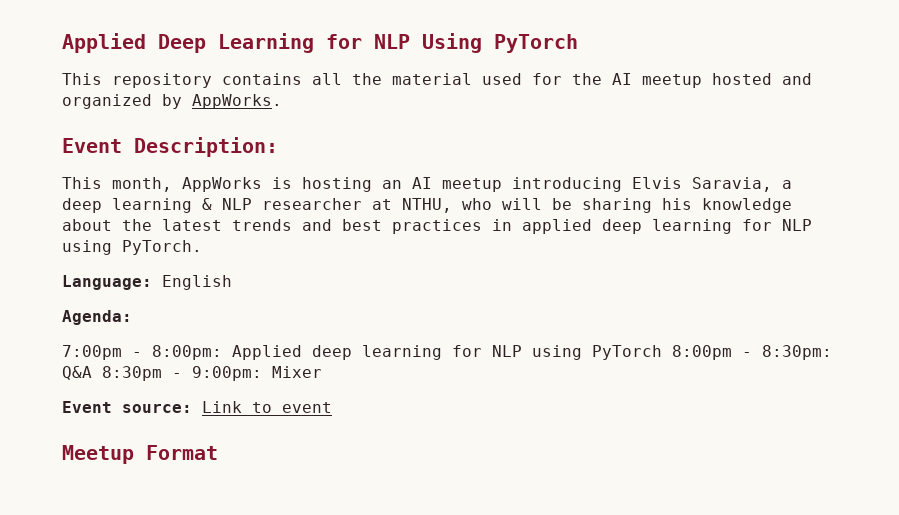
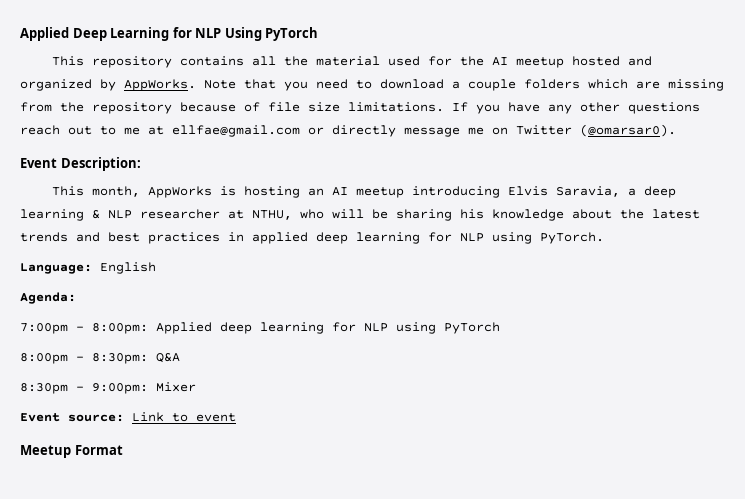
(282, 101) none -> [204,79,724,91] [20,102,700,114] [20,124,676,137] Note that you need to download a couple folders which are missing from the repository because of file size limitations. If you have any other questions reach out to me at ellfae@gmail.com or directly message me on Twitter (@omarsar0).
(662, 352) none -> (500, 328) //
(92, 373) none -> (180, 358) //

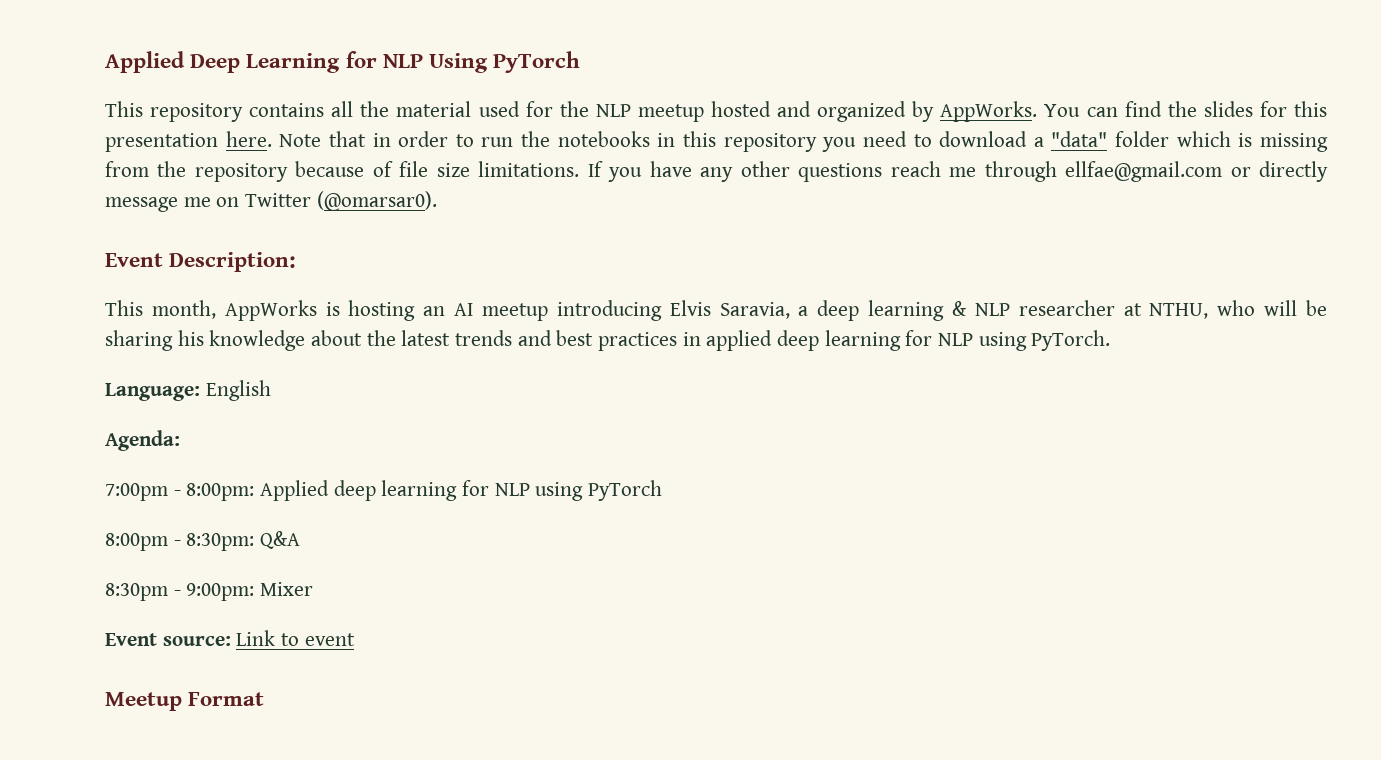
[491,57,508,66] AI -> [595,104,631,117] NLP
[204,79,276,89] Note that -> [1044,101,1327,117] [105,131,817,152] You can find the slides for this presentation here. Note that in order to run the notebooks in this repository
[468,79,660,91] couple folders which are -> [1051,131,1253,147] "data" folder which is
[68,126,164,135] out to me at -> [949,161,1057,182] me through

